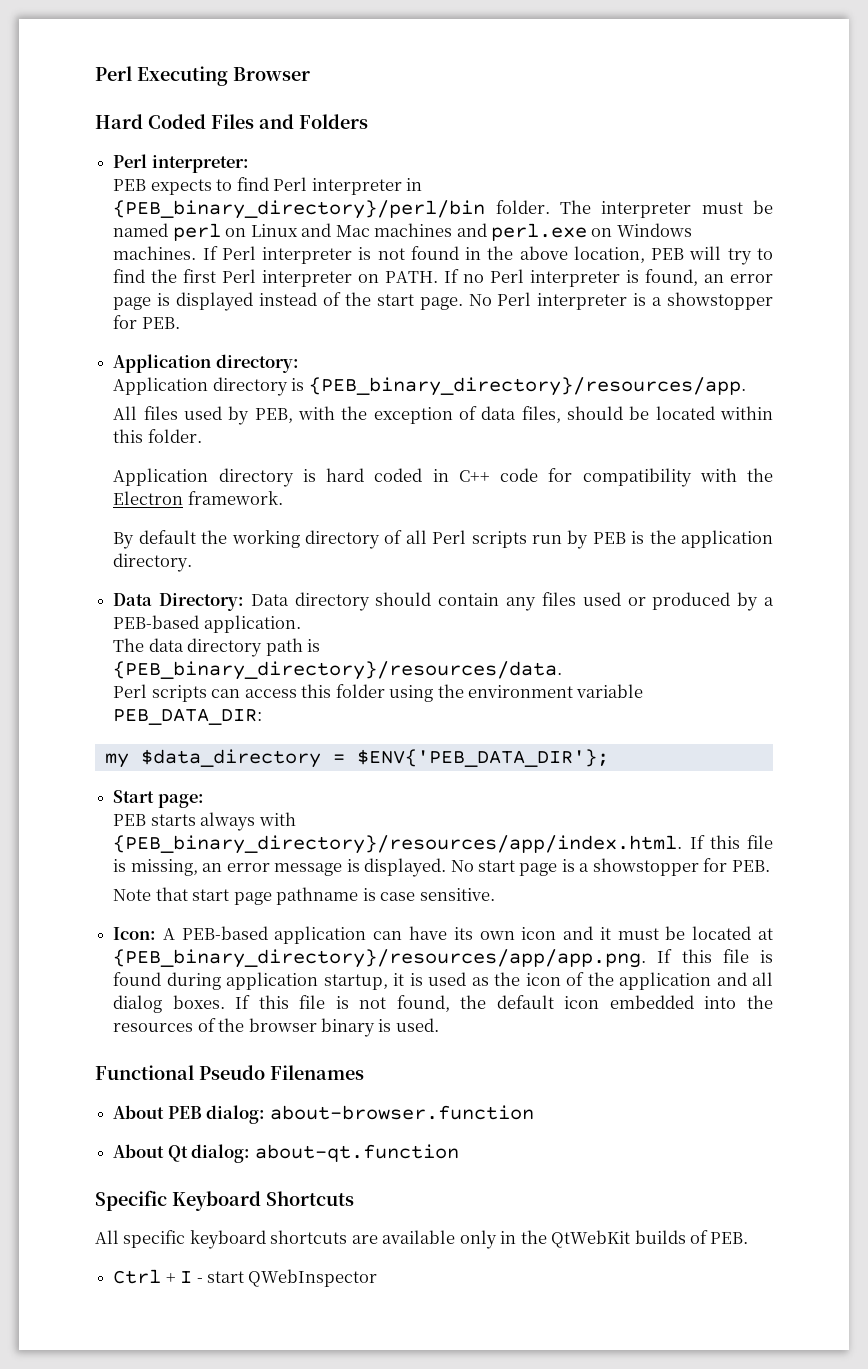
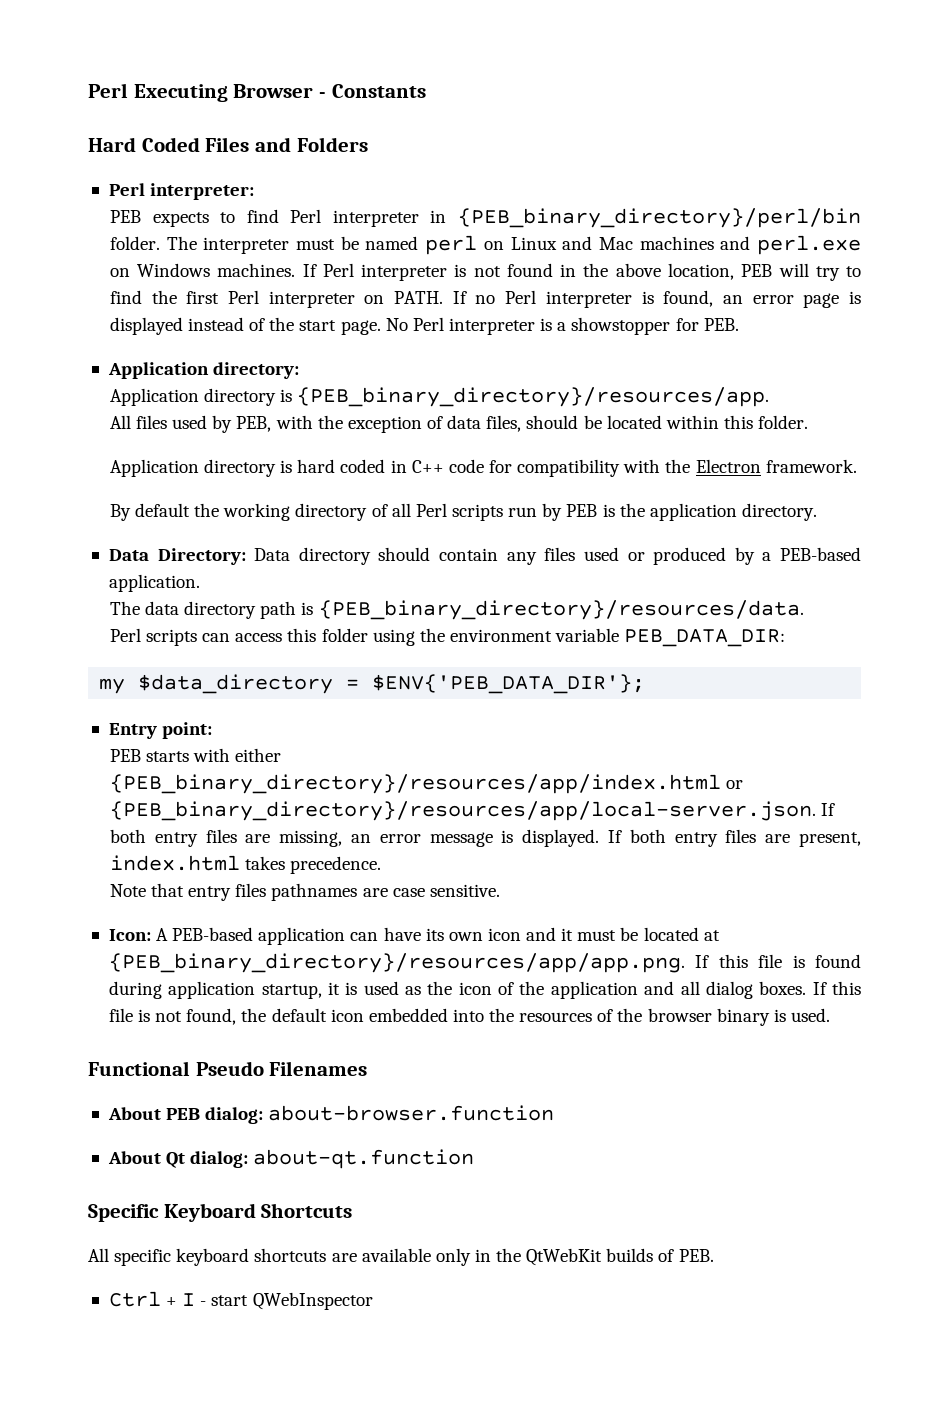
(310, 74) none -> [319,84,426,98] - Constants
[113,790,204,808] Start page: -> [108,722,213,739] Entry point:
[200,812,296,831] [113,835,773,854] [113,859,127,872] always with {PEB_binary_directory}/resources/app/index.html. If this file is -> [193,748,282,762] [109,774,744,794] [109,801,836,821] [109,829,271,847] with either {PEB_binary_directory}/resources/app/index.html or {PEB_binary_directory}/resources/app/local-server.json. If both entry files are
[450,858,770,876] [113,887,376,905] No start page is a showstopper for PEB. // Note that start page pathname is -> [607,829,861,847] [109,855,382,874] [109,883,388,901] If both entry files are present, index.html takes precedence. // Note that entry files pathnames are

